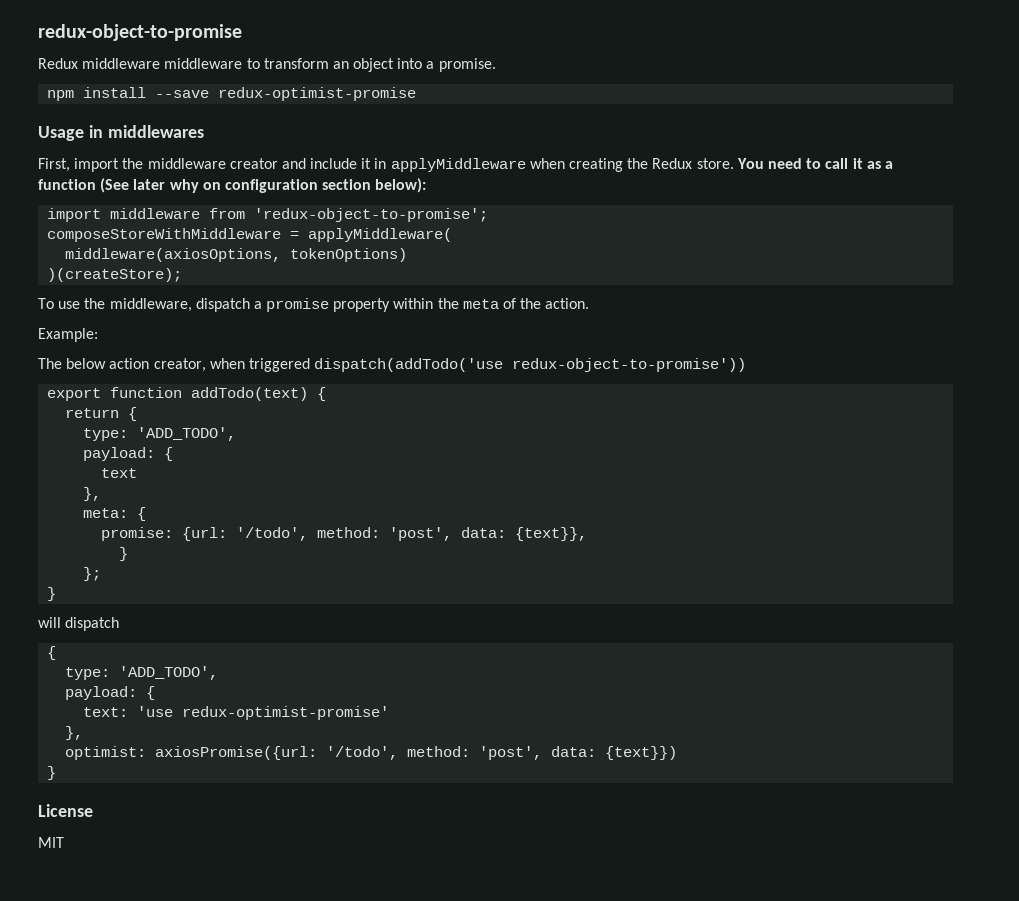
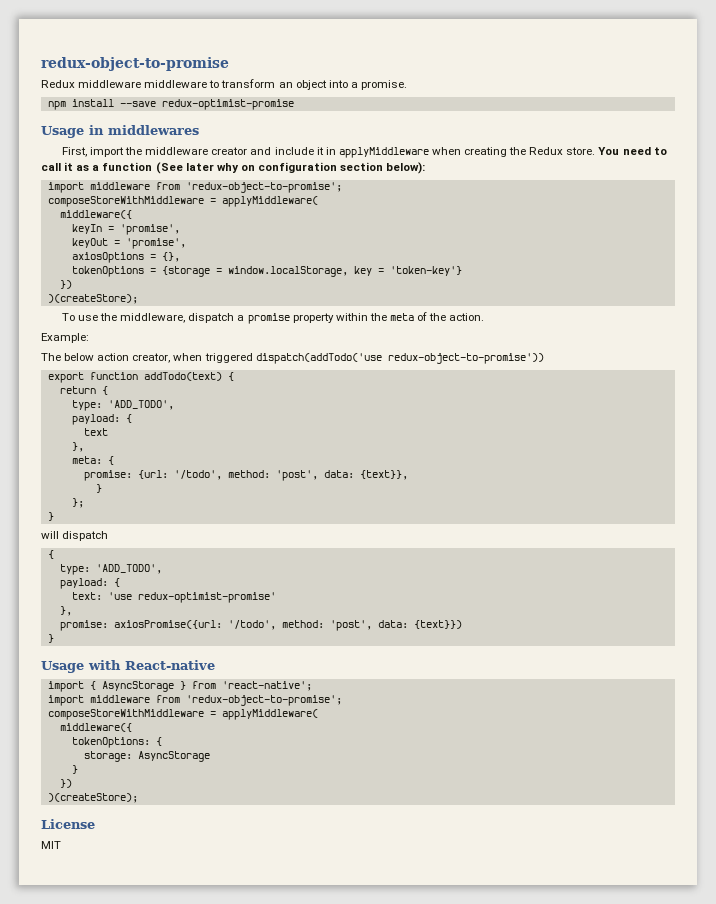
[65,248,408,262] middleware(axiosOptions, tokenOptions) -> [59,210,132,219] [71,224,180,235] [71,238,186,249] [71,252,180,263] [71,266,462,277] [59,280,72,289] middleware({ // keyIn = 'promise', // keyOut = 'promise', // axiosOptions = {}, // tokenOptions = {storage = window.localStorage, key = 'token-key'} // })
[65,746,147,760] optimist: -> [59,620,108,631] promise:
(57, 773) none -> [41,660,215,673] [47,681,312,692] [47,695,342,706] [47,709,318,720] [59,723,132,732] [71,737,162,748] [83,751,210,762] [71,765,78,774] [59,779,72,788] [47,793,138,803] // Usage with React-native // import { AsyncStorage } from 'react-native'; // import middleware from 'redux-object-to-promise'; // composeStoreWithMiddleware = applyMiddleware( // middleware({ // tokenOptions: { // storage: AsyncStorage // } // }) // )(createStore);

